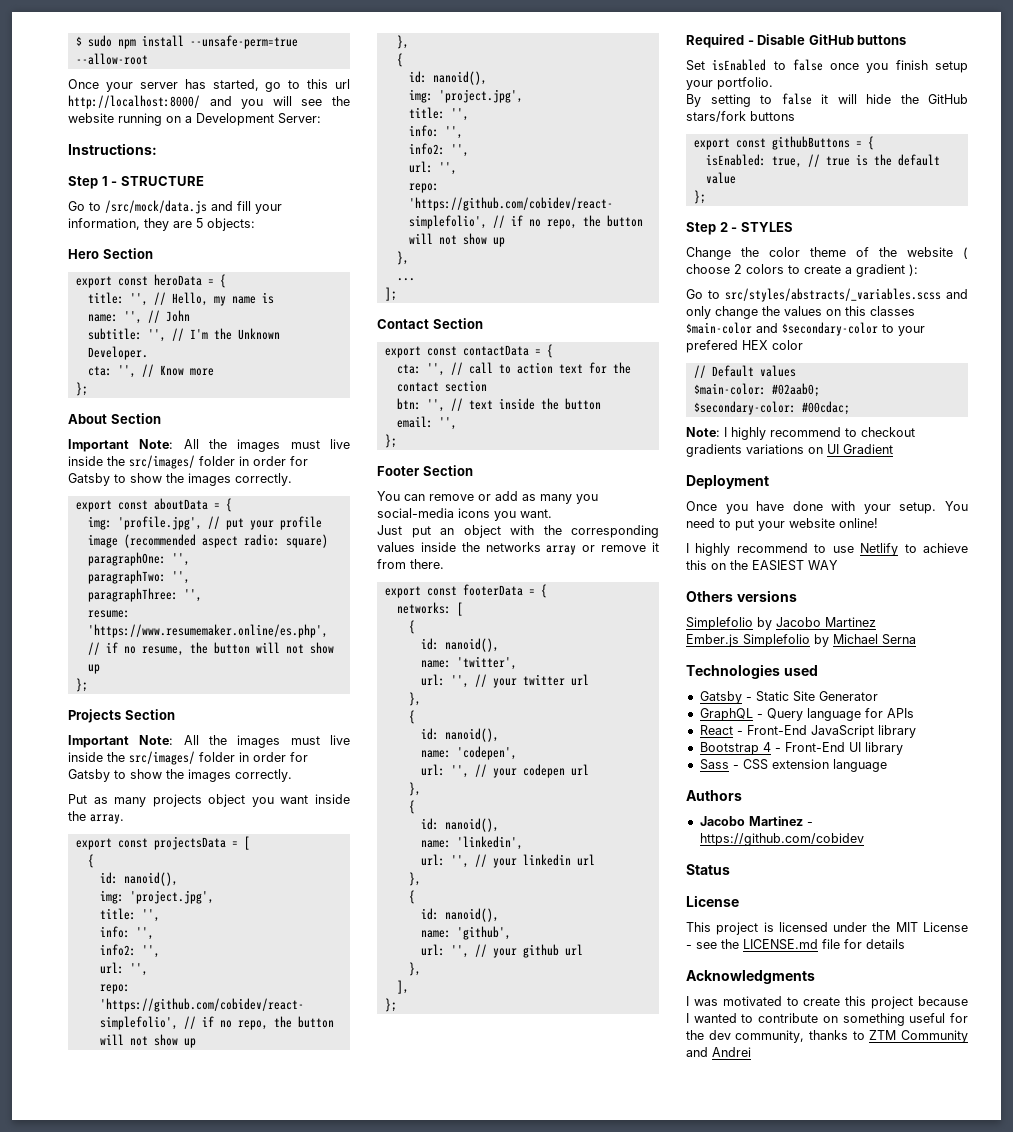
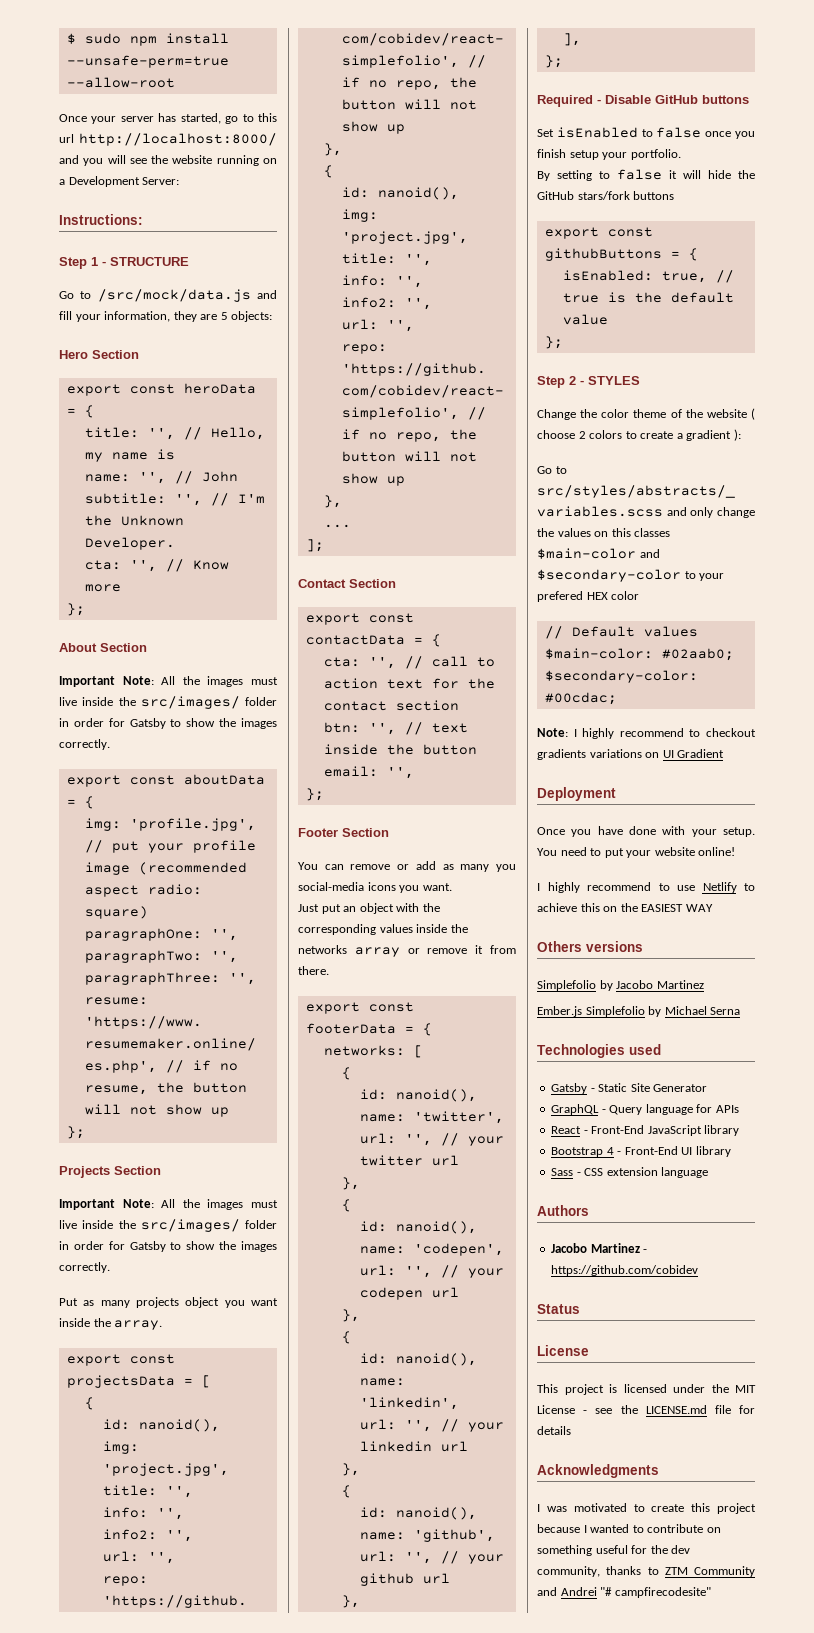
(751, 1052) none -> [600,1587,711,1598] "# campfirecodesite"

